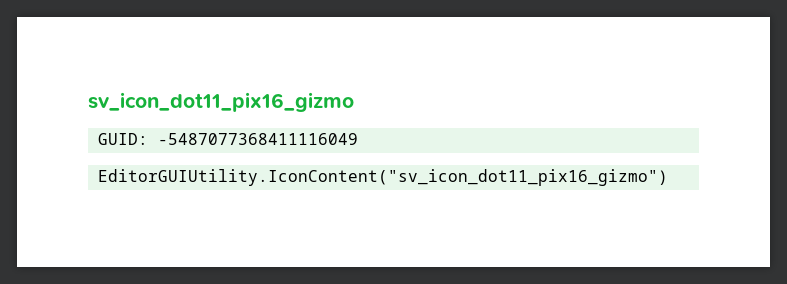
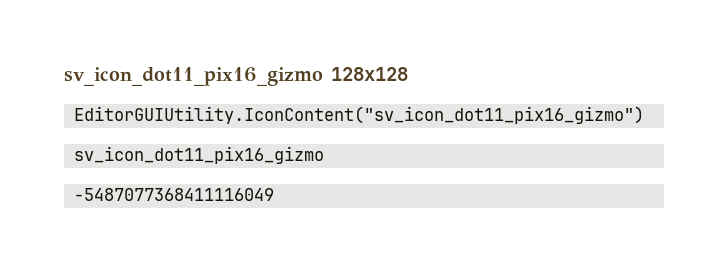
[88,92,354,112] [97,133,148,145] sv_icon_dot11_pix16_gizmo // GUID: -> [64,67,408,86] [73,106,644,124] [73,146,324,164] sv_icon_dot11_pix16_gizmo 128x128 // EditorGUIUtility.IconContent("sv_icon_dot11_pix16_gizmo") // sv_icon_dot11_pix16_gizmo //
[97,169,668,186] // EditorGUIUtility.IconContent("sv_icon_dot11_pix16_gizmo") -> (274, 194) none

